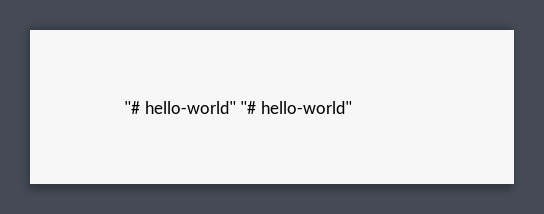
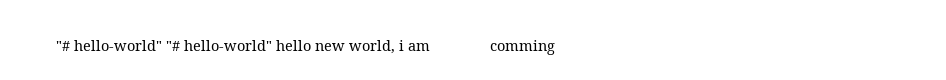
(353, 107) none -> [276,40,555,55] hello new world, i am comming

